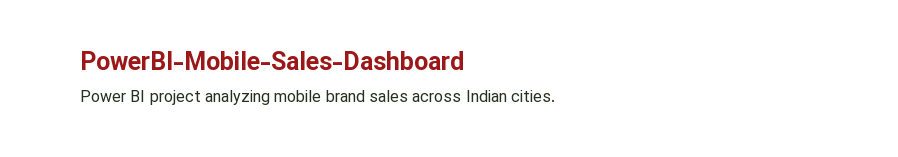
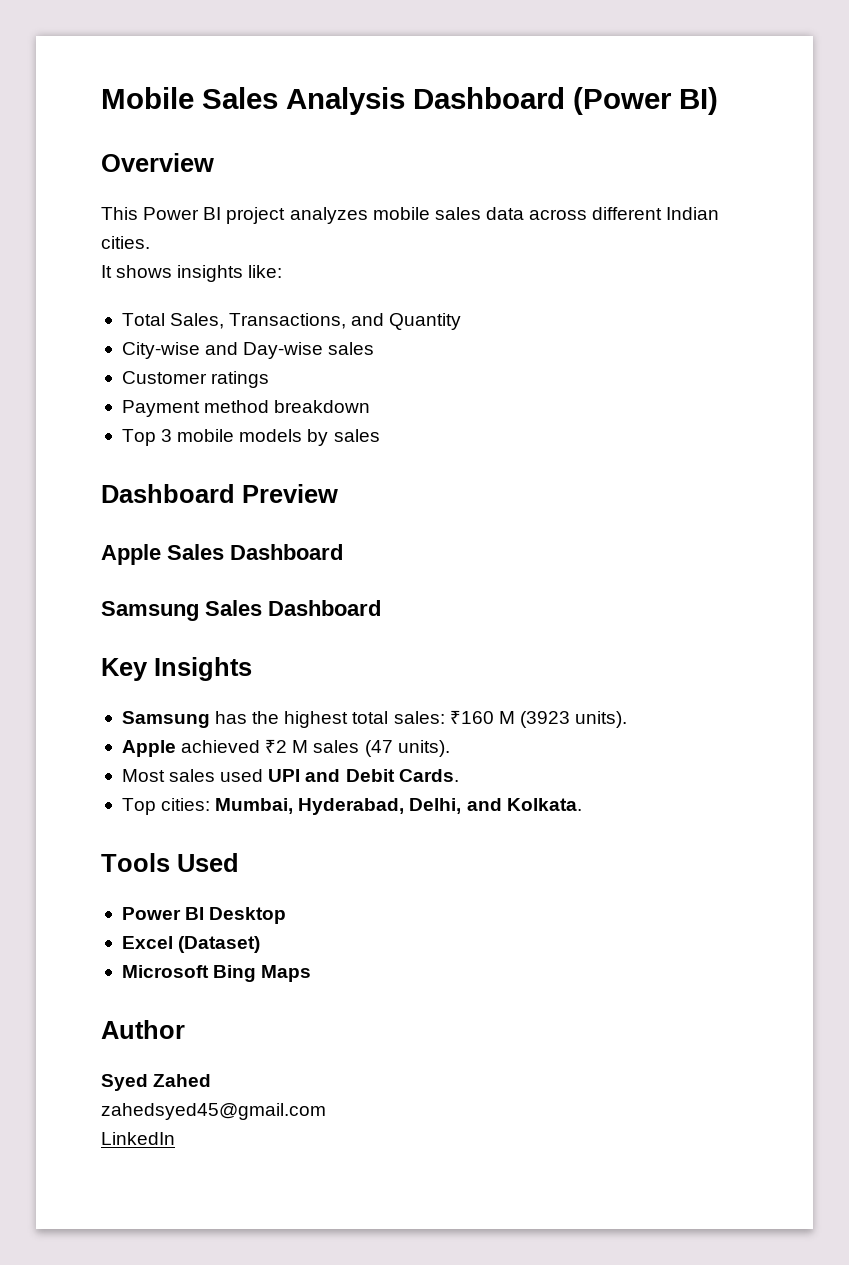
[80,51,464,70] [80,90,555,105] PowerBI-Mobile-Sales-Dashboard // Power BI project analyzing mobile brand sales across Indian cities. -> [101,87,718,115] [101,153,214,172] [101,207,720,224] [101,236,150,249] [101,265,283,282] [121,313,462,330] [121,342,375,359] [121,371,270,388] [121,400,371,417] [121,429,380,446] [101,484,338,503] [101,544,343,565] [101,600,381,621] [101,657,252,681] [121,710,628,728] [121,739,450,757] [121,769,459,782] [121,798,582,815] [101,853,239,872] [121,907,287,924] [121,936,261,953] [121,965,312,982] [101,1020,185,1039] [101,1074,212,1091] [101,1103,326,1120] [101,1132,175,1145] Mobile Sales Analysis Dashboard (Power BI) // Overview // This Power BI project analyzes mobile sales data across different Indian cities. // It shows insights like: // Total Sales, Transactions, and Quantity // City-wise and Day-wise sales // Customer ratings // Payment method breakdown // Top 3 mobile models by sales // Dashboard Preview // Apple Sales Dashboard // Samsung Sales Dashboard // Key Insights // Samsung has the highest total sales: ₹160 M (3923 units). // Apple achieved ₹2 M sales (47 units). // Most sales used UPI and Debit Cards. // Top cities: Mumbai, Hyderabad, Delhi, and Kolkata. // Tools Used // Power BI Desktop // Excel (Dataset) // Microsoft Bing Maps // Author // Syed Zahed // zahedsyed45@gmail.com // LinkedIn

